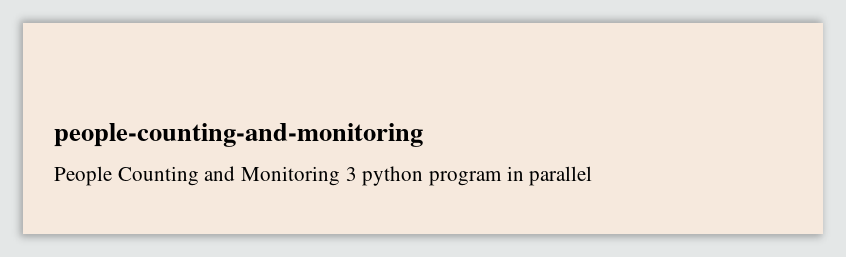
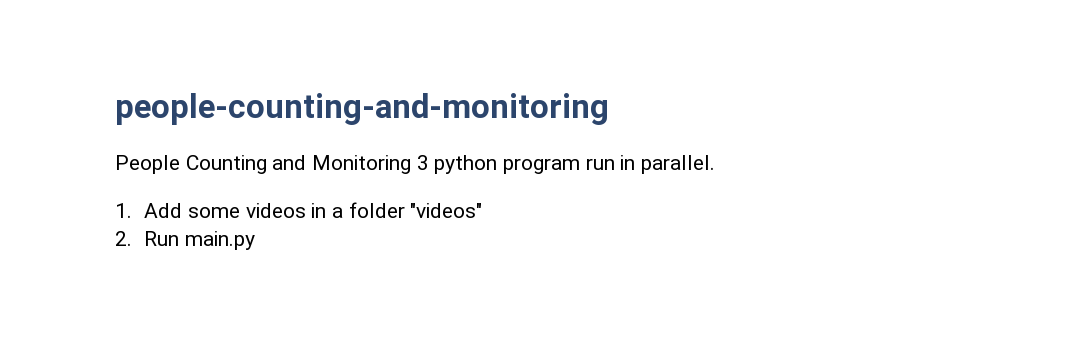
[506,166,593,186] in parallel -> [585,155,716,174] [115,202,483,218] [115,231,255,250] run in parallel. // 1. Add some videos in a folder "videos" // 2. Run main.py

